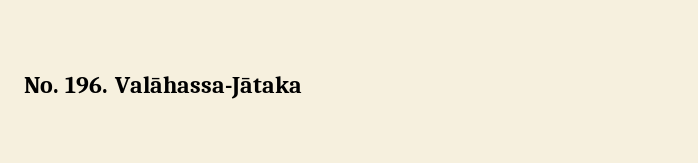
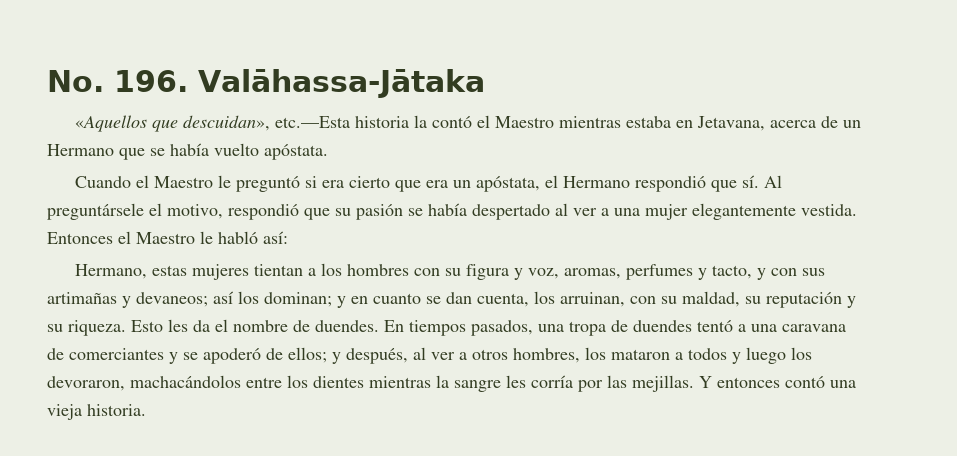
(302, 87) none -> [74,115,861,132] [47,143,328,160] [74,175,782,192] [47,203,857,220] [47,231,288,244] [74,263,825,280] [47,291,856,308] [47,319,846,336] [47,347,812,364] [47,375,856,392] [47,404,146,420] // «Aquellos que descuidan», etc.—Esta historia la contó el Maestro mientras estaba en Jetavana, acerca de un Hermano que se había vuelto apóstata. // Cuando el Maestro le preguntó si era cierto que era un apóstata, el Hermano respondió que sí. Al preguntársele el motivo, respondió que su pasión se había despertado al ver a una mujer elegantemente vestida. Entonces el Maestro le habló así: // Hermano, estas mujeres tientan a los hombres con su figura y voz, aromas, perfumes y tacto, y con sus artimañas y devaneos; así los dominan; y en cuanto se dan cuenta, los arruinan, con su maldad, su reputación y su riqueza. Esto les da el nombre de duendes. En tiempos pasados, una tropa de duendes tentó a una caravana de comerciantes y se apoderó de ellos; y después, al ver a otros hombres, los mataron a todos y luego los devoraron, machacándolos entre los dientes mientras la sangre les corría por las mejillas. Y entonces contó una vieja historia.

